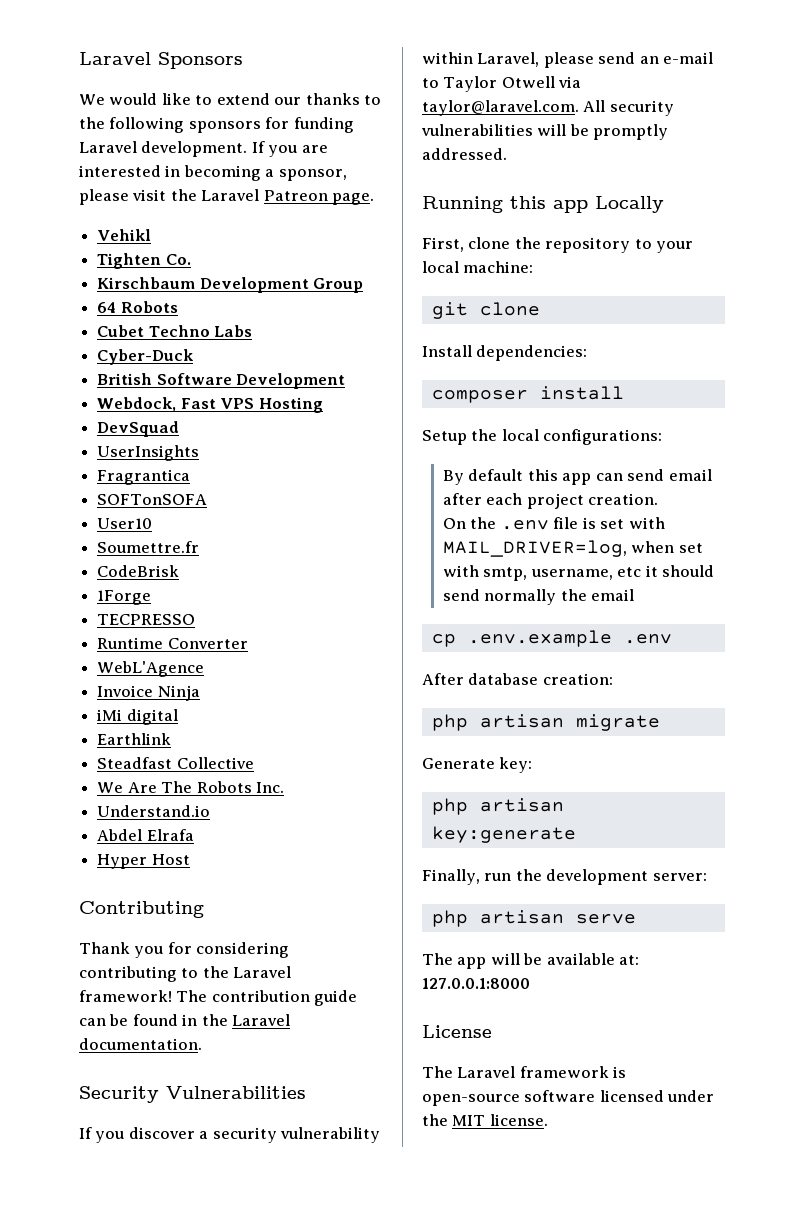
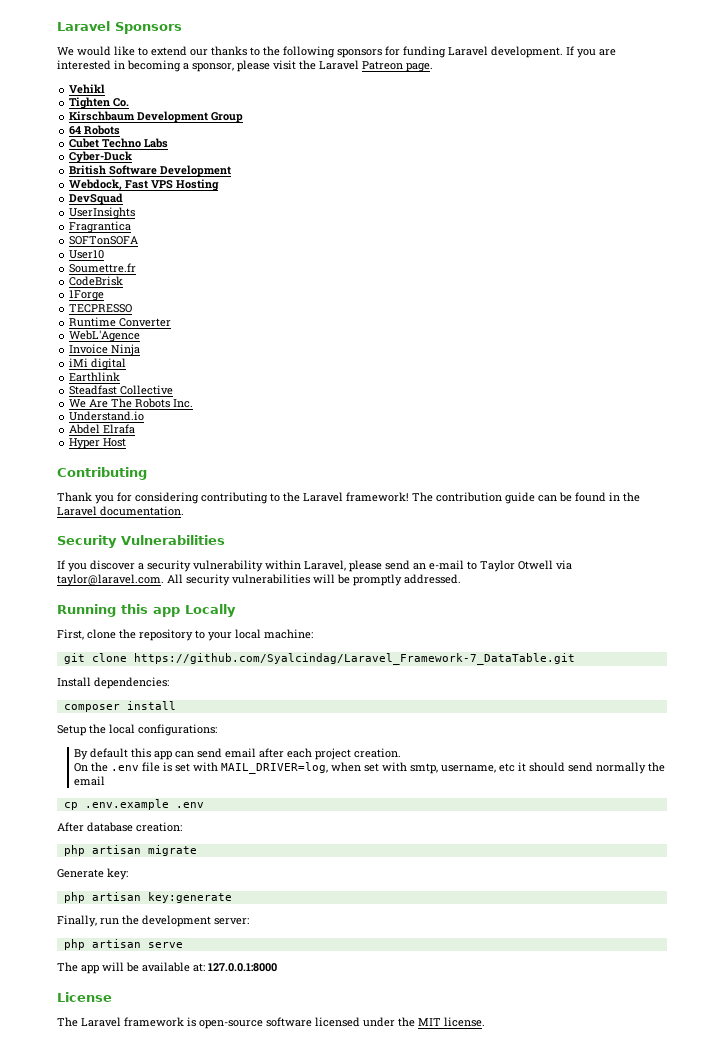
(540, 309) none -> [133,653,575,665] https://github.com/Syalcindag/Laravel_Framework-7_DataTable.git

